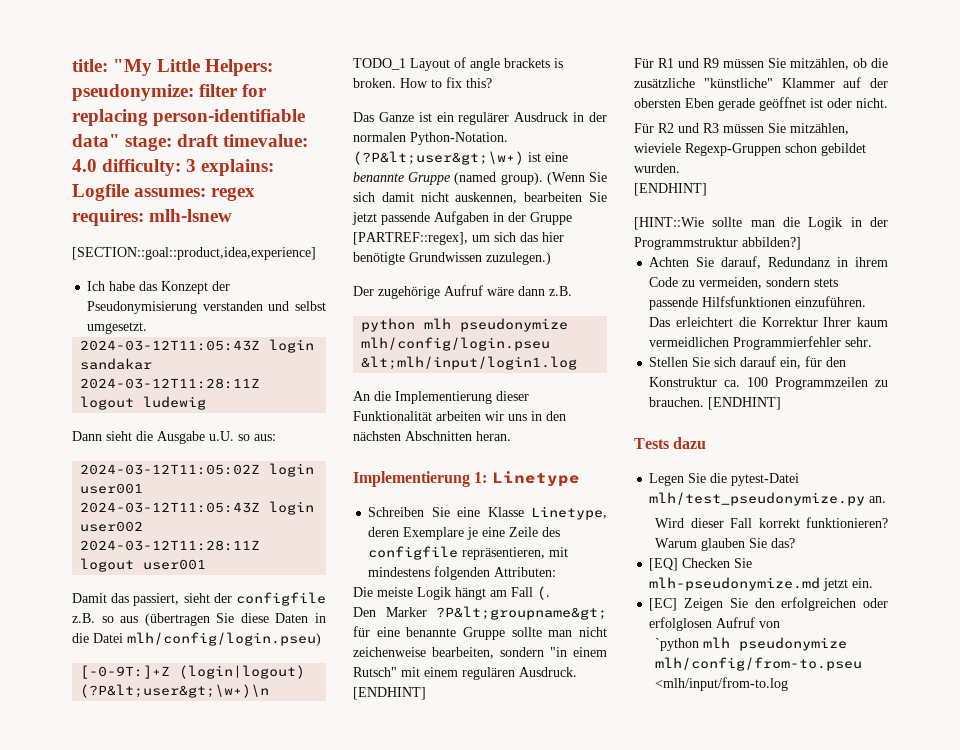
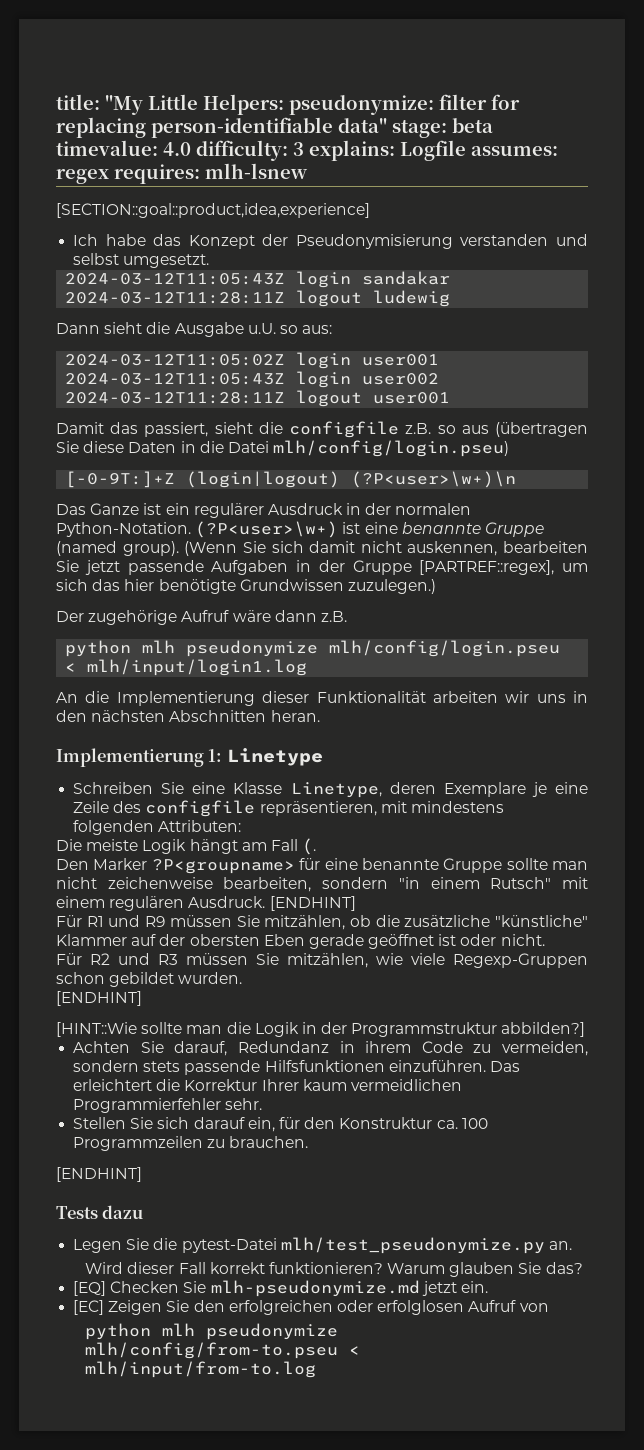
[177,134,220,147] draft -> [452,118,493,133] beta
[213,593,232,603] der -> [258,422,283,434] die
[80,684,270,698] [353,57,563,71] [353,77,492,88] (?P&lt;user&gt;\w+)\n // TODO_1 Layout of angle brackets is broken. How to fix this? -> [351,471,517,488] (?P<user>\w+)\n
[353,151,524,165] (?P&lt;user&gt;\w+) -> [195,521,339,538] (?P<user>\w+)
[361,356,578,370] &lt;mlh/input/login1.log -> [65,659,308,676] < mlh/input/login1.log
[436,606,607,620] ?P&lt;groupname&gt; -> [151,859,295,874] ?P<groupname>
[634,143,681,153] wieviele -> [376,953,445,965] wie viele
(705, 402) none -> (309, 1142) //
[655,638,700,651] `python -> [85,1323,152,1340] python
[655,677,789,691] <mlh/input/from-to.log -> [349,1346,361,1355] [85,1361,317,1378] < mlh/input/from-to.log

